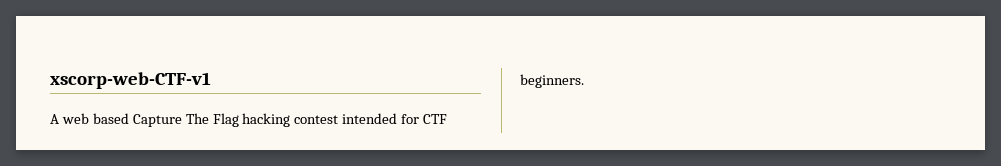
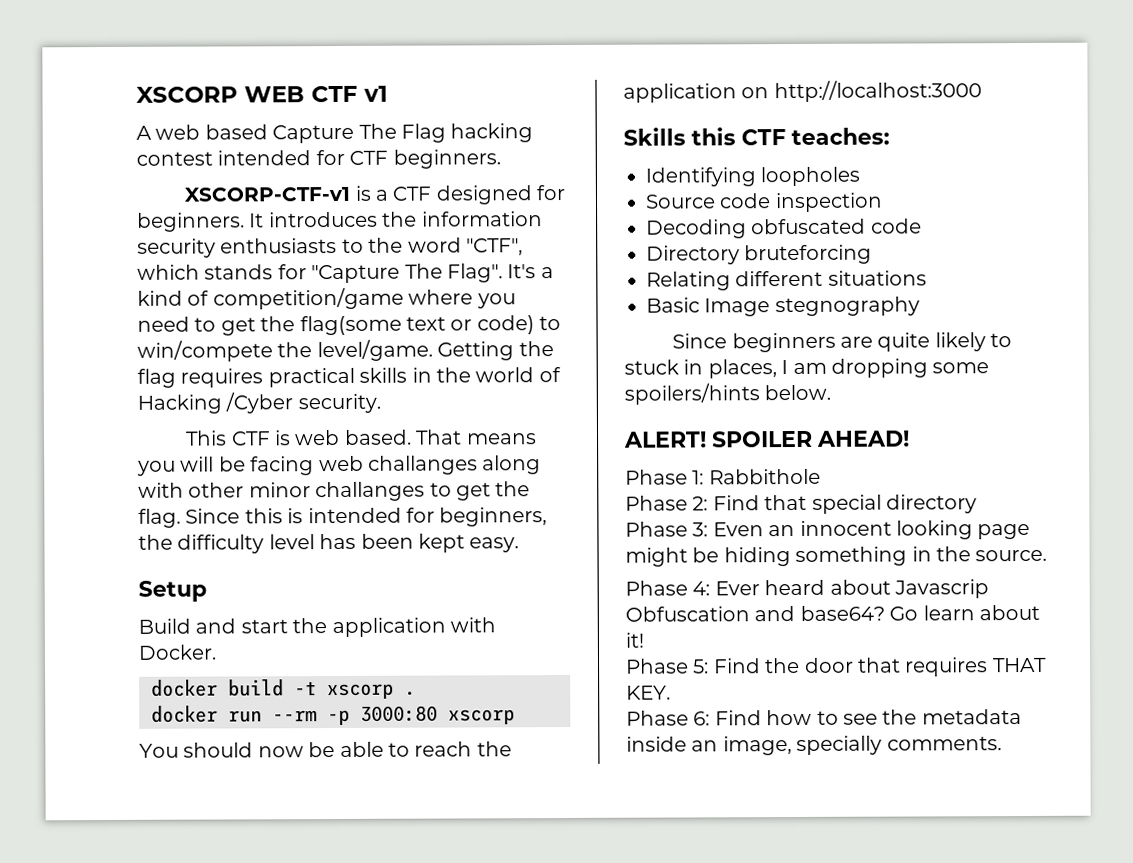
[50,72,211,89] xscorp-web-CTF-v1 -> [136,85,388,103] XSCORP WEB CTF v1
(584, 81) none -> [184,185,566,205] [137,211,543,232] [137,237,523,258] [137,263,554,284] [137,287,516,310] [137,315,562,336] [137,339,554,362] [137,367,561,388] [137,392,381,414] [185,429,537,446] [137,455,542,476] [138,481,531,502] [138,507,548,528] [138,533,520,554] [138,580,207,602] [138,617,496,638] [138,644,216,660] [151,679,416,700] [151,705,515,726] [139,741,512,758] [623,80,982,103] [623,127,890,146] [645,166,861,187] [645,192,883,213] [646,218,922,239] [646,244,873,265] [646,270,927,291] [646,296,920,317] [672,332,1013,353] [624,358,990,379] [624,383,832,405] [624,430,910,448] [625,468,821,485] [625,494,977,514] [625,520,1031,540] [625,546,1048,567] [625,579,989,599] [625,604,1040,622] [625,632,644,648] [625,657,1047,677] [626,685,671,700] [626,709,1022,726] [626,735,1002,756] // XSCORP-CTF-v1 is a CTF designed for beginners. It introduces the information security enthusiasts to the word "CTF", which stands for "Capture The Flag". It's a kind of competition/game where you need to get the flag(some text or code) to win/compete the level/game. Getting the flag requires practical skills in the world of Hacking /Cyber security. // This CTF is web based. That means you will be facing web challanges along with other minor challanges to get the flag. Since this is intended for beginners, the difficulty level has been kept easy. // Setup // Build and start the application with Docker. // docker build -t xscorp . // docker run --rm -p 3000:80 xscorp // You should now be able to reach the application on http://localhost:3000 // Skills this CTF teaches: // Identifying loopholes // Source code inspection // Decoding obfuscated code // Directory bruteforcing // Relating different situations // Basic Image stegnography // Since beginners are quite likely to stuck in places, I am dropping some spoilers/hints below. // ALERT! SPOILER AHEAD! // Phase 1: Rabbithole // Phase 2: Find that special directory // Phase 3: Even an innocent looking page might be hiding something in the source. // Phase 4: Ever heard about Javascrip Obfuscation and base64? Go learn about it! // Phase 5: Find the door that requires THAT KEY. // Phase 6: Find how to see the metadata inside an image, specially comments.

